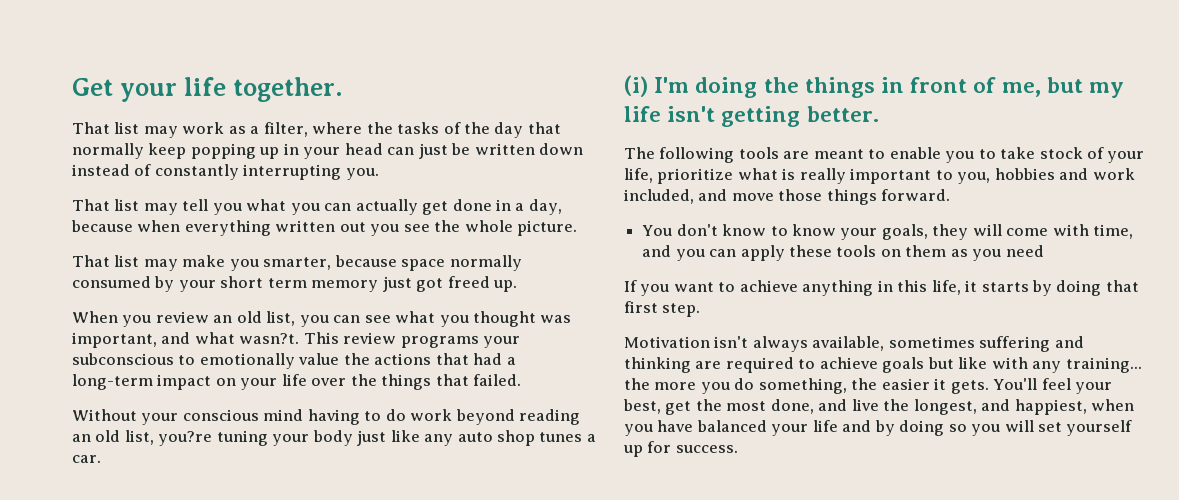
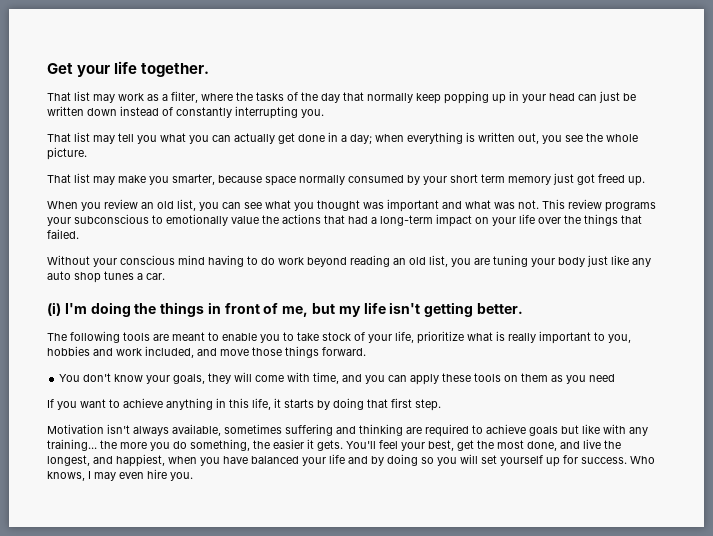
[528,199,562,215] [71,220,366,236] day, because when everything written out -> [350,132,539,144] day; when everything is written out,
[72,332,157,348] important, -> [387,199,439,212] important
[239,333,300,344] wasn?t. -> [494,200,539,209] was not.
[158,431,213,446] you?re -> [451,258,490,267] you are
[770,224,836,236] to know -> (144, 378) none
(738, 449) none -> [630,456,655,464] [47,469,193,481] Who knows, I may even hire you.

